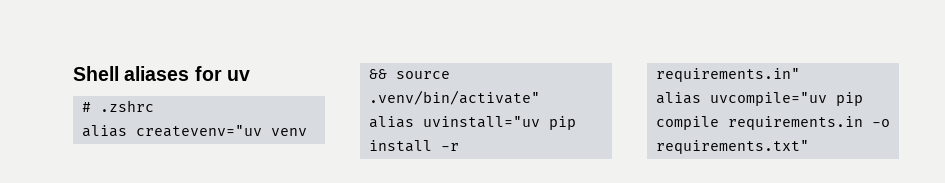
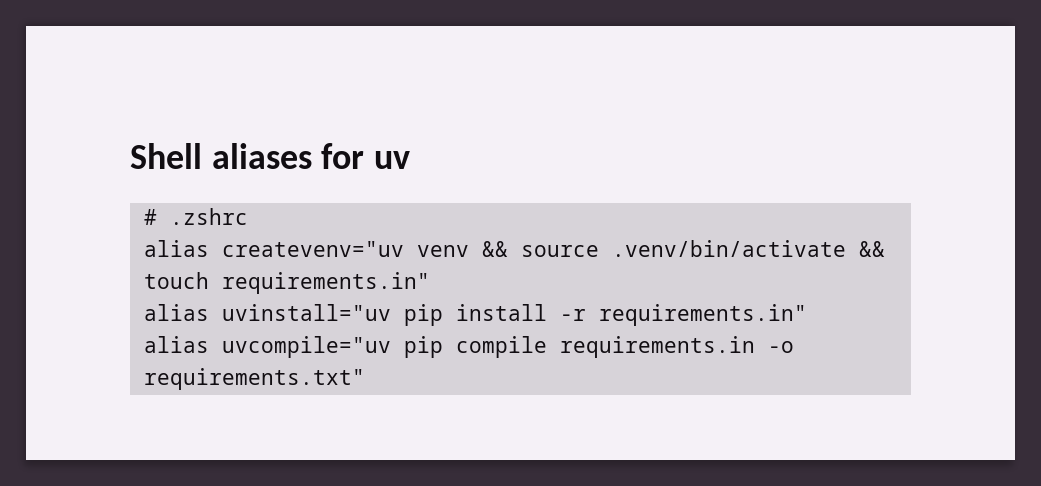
[368,90,540,105] .venv/bin/activate" -> [611,240,885,257] [143,272,430,294] .venv/bin/activate && touch requirements.in"

